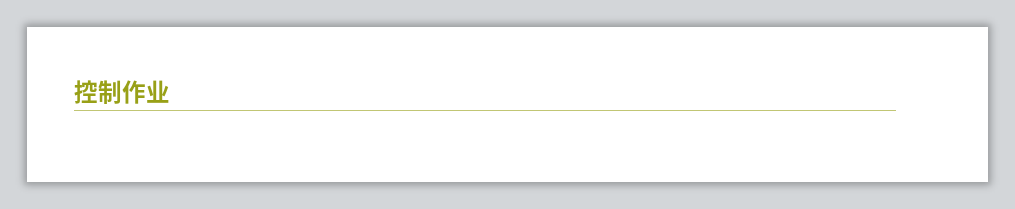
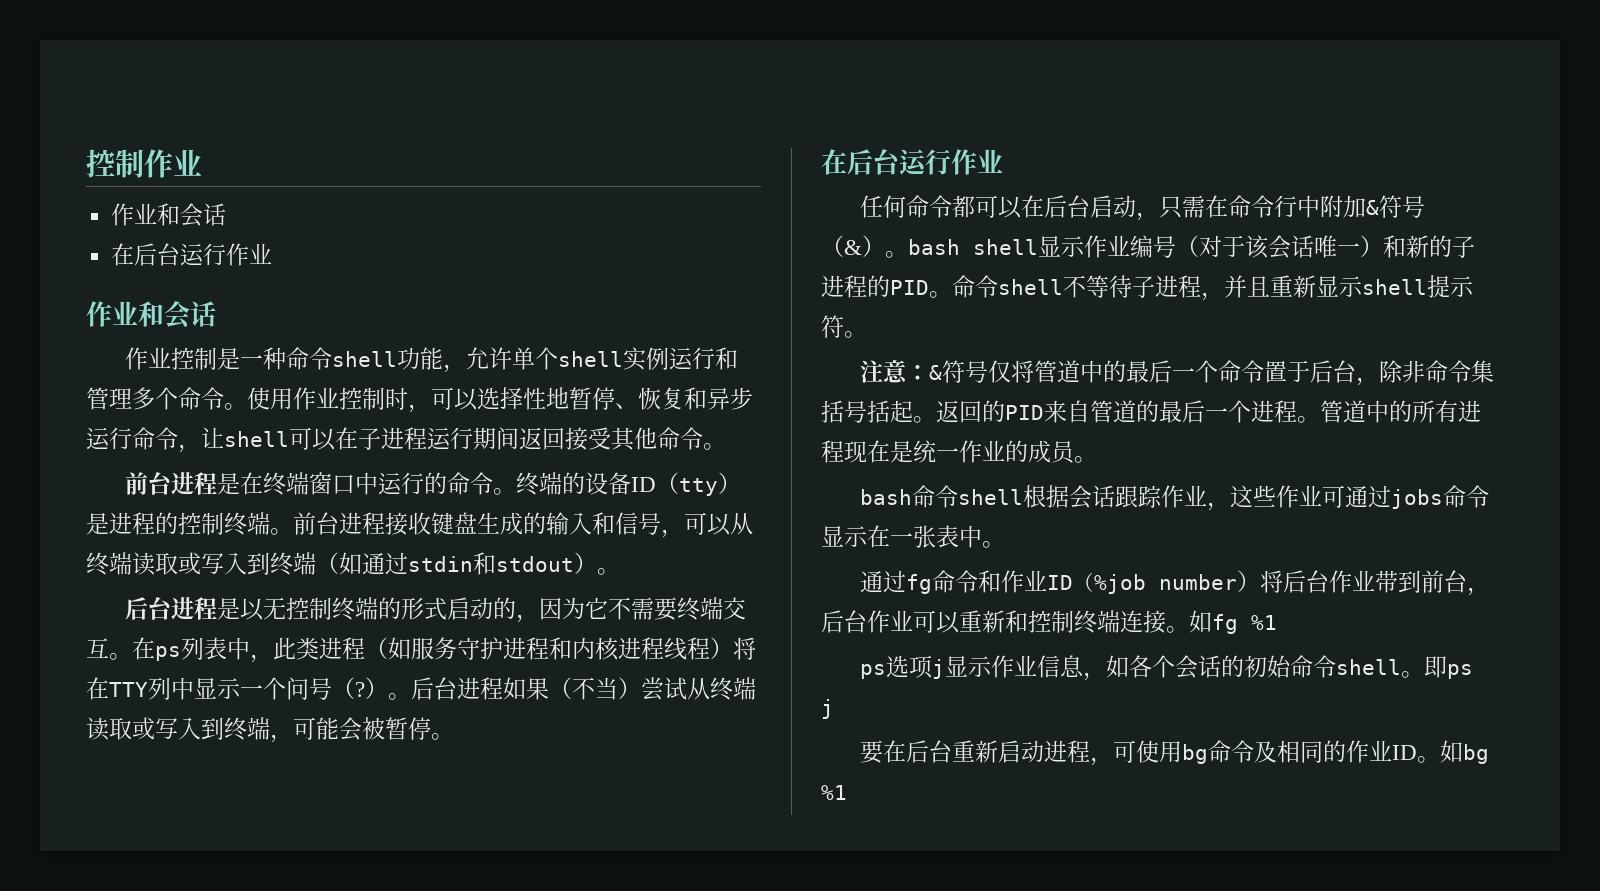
(170, 91) none -> [111,203,227,227] [111,243,273,266] [86,301,216,329] [125,347,739,373] [86,387,753,413] [86,427,726,453] [125,472,742,496] [86,512,753,538] [86,552,620,576] [125,597,747,623] [86,637,756,663] [86,677,756,701] [86,717,454,743] [821,149,1003,175] [860,195,1426,221] [821,235,1475,259] [821,275,1474,301] [821,315,867,338] [860,360,1495,386] [821,400,1481,423] [821,440,1097,464] [860,485,1490,511] [821,525,1005,548] [860,570,1491,596] [821,610,1277,634] [860,655,1474,681] [821,699,834,719] [860,740,1490,766] [821,785,847,800] // 作业和会话 // 在后台运行作业 // 作业和会话 // 作业控制是一种命令shell功能，允许单个shell实例运行和管理多个命令。使用作业控制时，可以选择性地暂停、恢复和异步运行命令，让shell可以在子进程运行期间返回接受其他命令。 // 前台进程是在终端窗口中运行的命令。终端的设备ID（tty）是进程的控制终端。前台进程接收键盘生成的输入和信号，可以从终端读取或写入到终端（如通过stdin和stdout）。 // 后台进程是以无控制终端的形式启动的，因为它不需要终端交互。在ps列表中，此类进程（如服务守护进程和内核进程线程）将在TTY列中显示一个问号（?）。后台进程如果（不当）尝试从终端读取或写入到终端，可能会被暂停。 // 在后台运行作业 // 任何命令都可以在后台启动，只需在命令行中附加&符号（&）。bash shell显示作业编号（对于该会话唯一）和新的子进程的PID。命令shell不等待子进程，并且重新显示shell提示符。 // 注意：&符号仅将管道中的最后一个命令置于后台，除非命令集括号括起。返回的PID来自管道的最后一个进程。管道中的所有进程现在是统一作业的成员。 // bash命令shell根据会话跟踪作业，这些作业可通过jobs命令显示在一张表中。 // 通过fg命令和作业ID（%job number）将后台作业带到前台，后台作业可以重新和控制终端连接。如fg %1 // ps选项j显示作业信息，如各个会话的初始命令shell。即ps j // 要在后台重新启动进程，可使用bg命令及相同的作业ID。如bg %1

